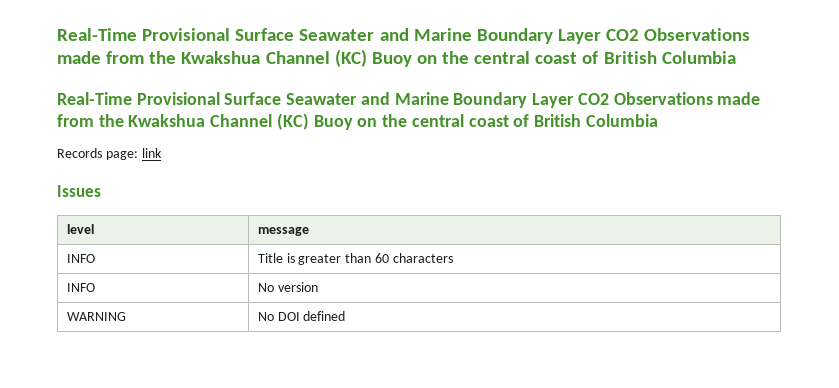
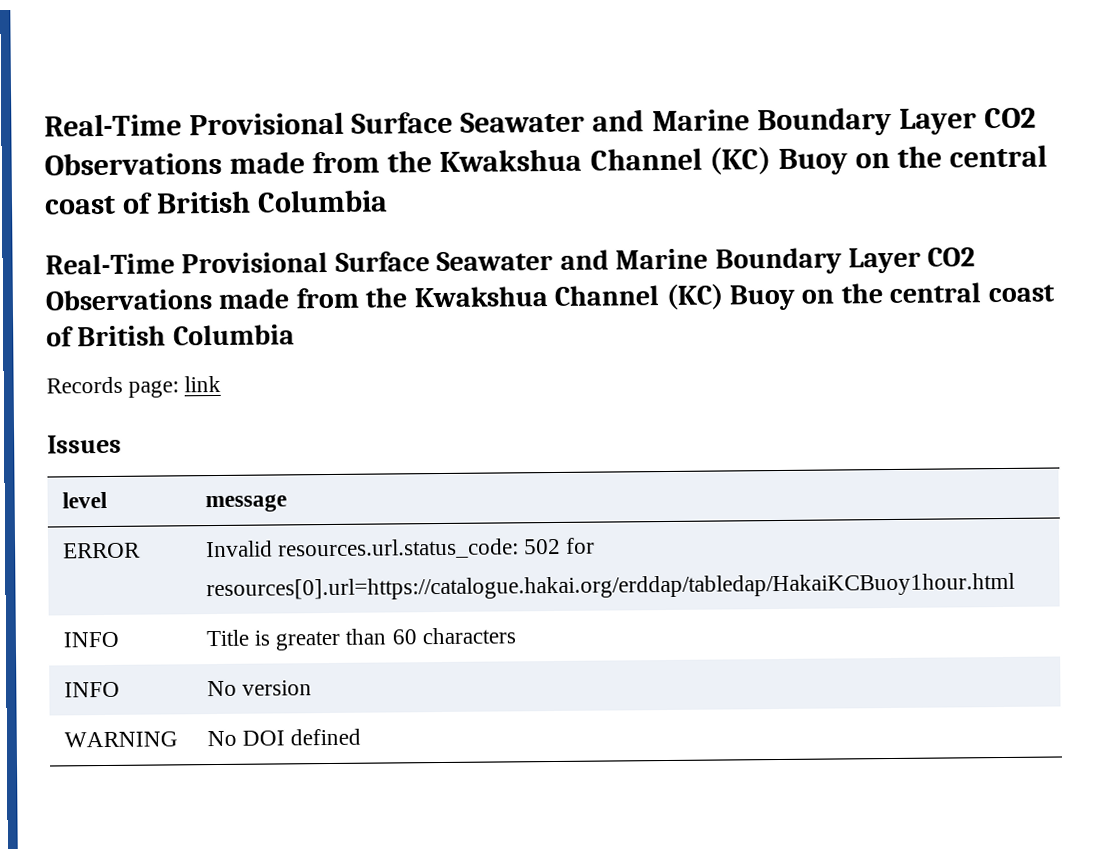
(309, 231) none -> [62,542,141,559] [205,537,596,560] [205,572,1015,602] // ERROR | Invalid resources.url.status_code: 502 for resources[0].url=https://catalogue.hakai.org/erddap/tabledap/HakaiKCBuoy1hour.html

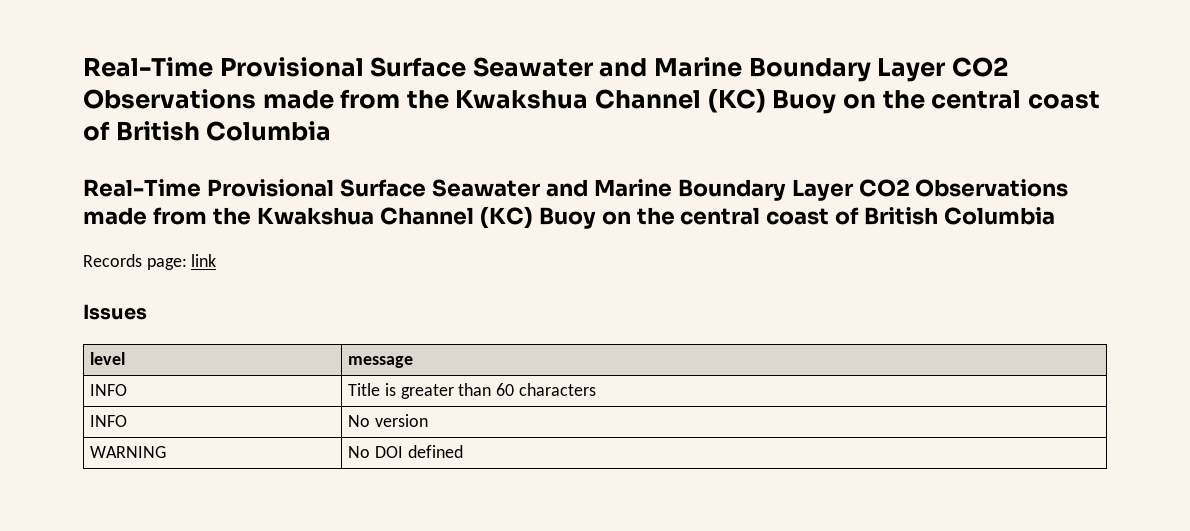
[62,542,141,559] [205,537,596,560] [205,572,1015,602] // ERROR | Invalid resources.url.status_code: 502 for resources[0].url=https://catalogue.hakai.org/erddap/tabledap/HakaiKCBuoy1hour.html -> (414, 362) none

